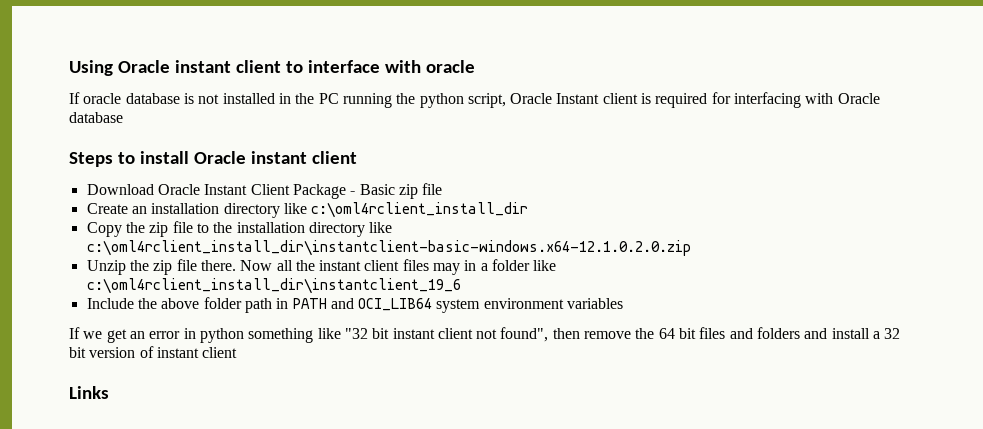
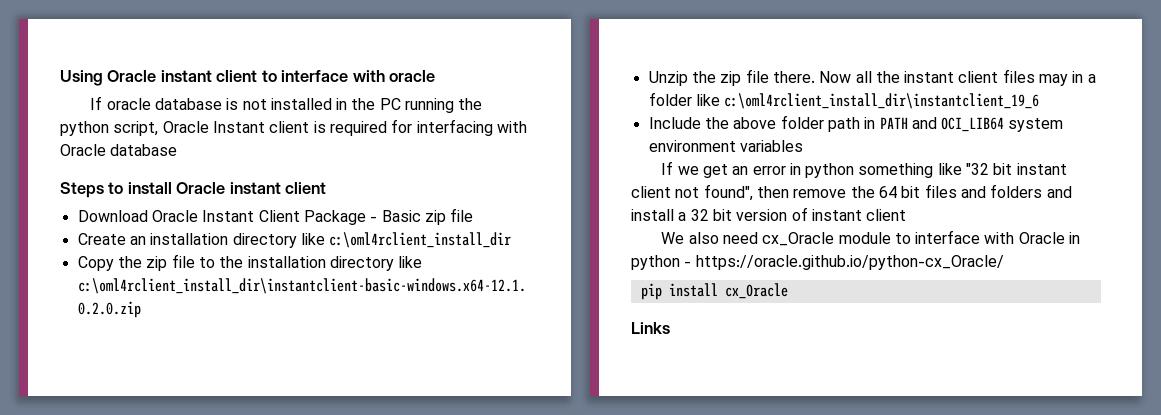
(238, 352) none -> [661,230,1081,246] [631,255,1004,270] [640,283,788,300] // We also need cx_Oracle module to interface with Oracle in python - https://oracle.github.io/python-cx_Oracle/ // pip install cx_Oracle

